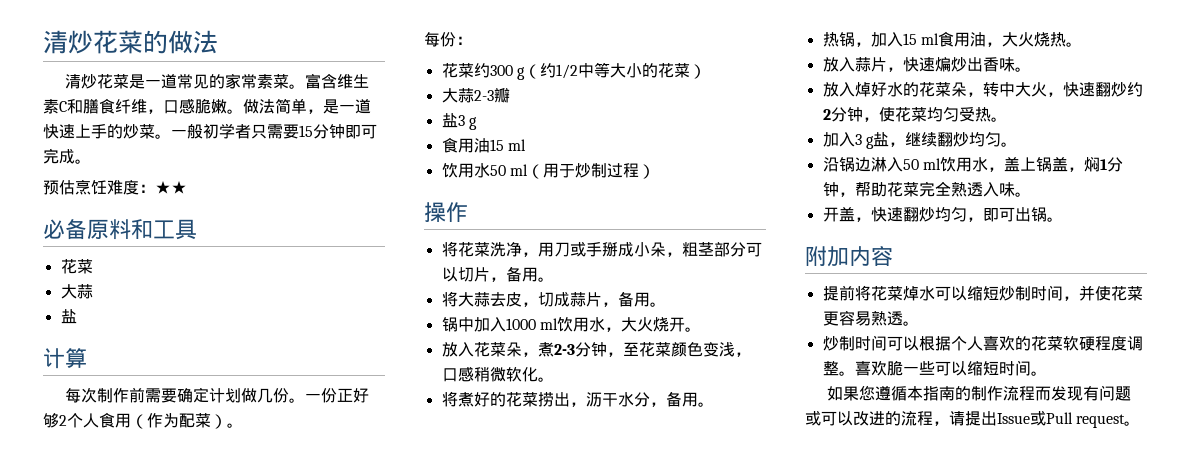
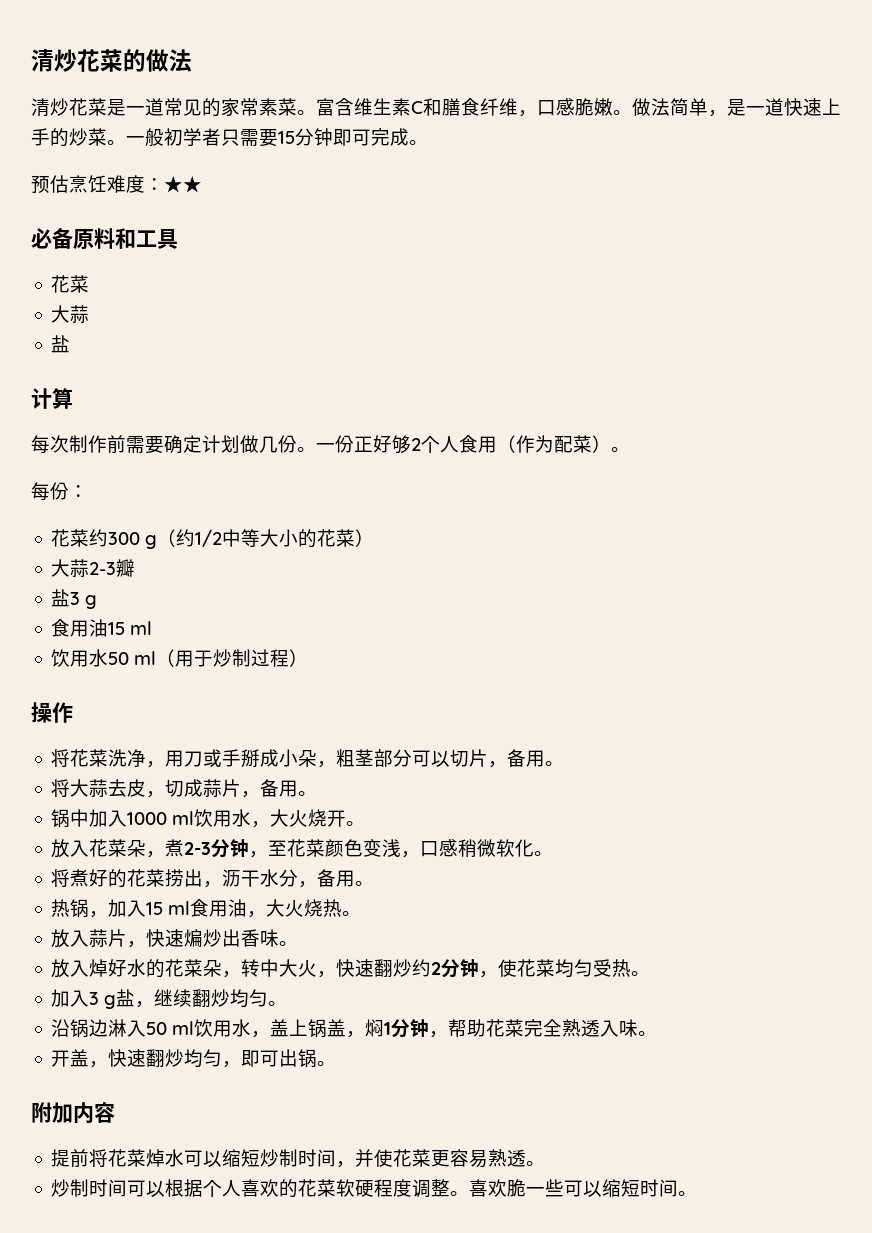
[827,385,1132,401] [805,411,1141,428] // 如果您遵循本指南的制作流程而发现有问题或可以改进的流程，请提出Issue或Pull request。 -> (698, 1193) none

